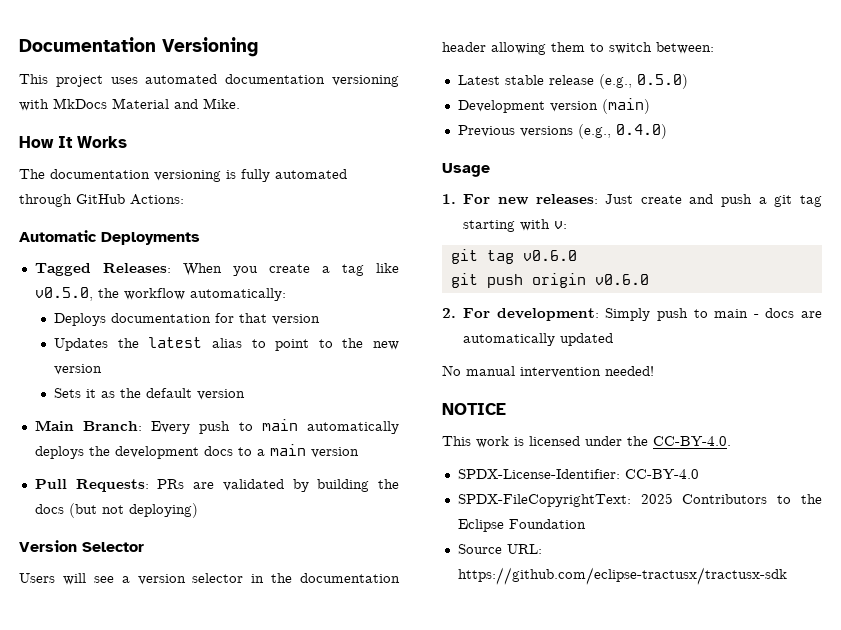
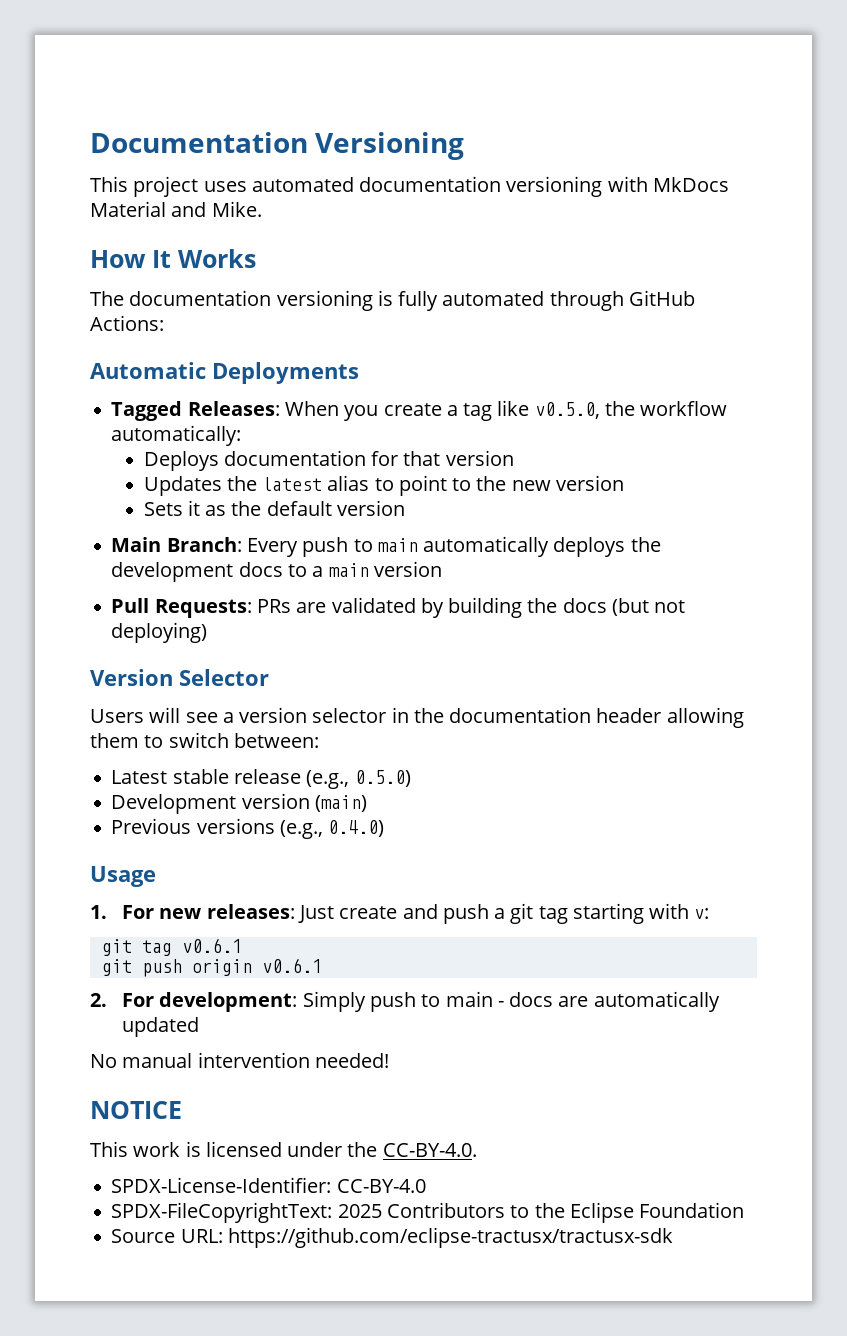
[522,250,577,261] v0.6.0 -> [181,938,242,953] v0.6.1
[594,274,649,285] v0.6.0 -> [261,958,322,973] v0.6.1

